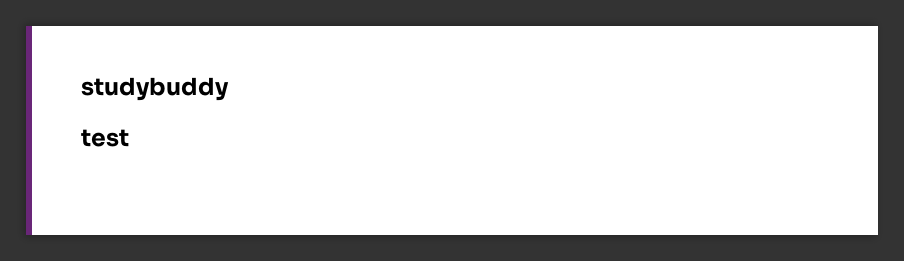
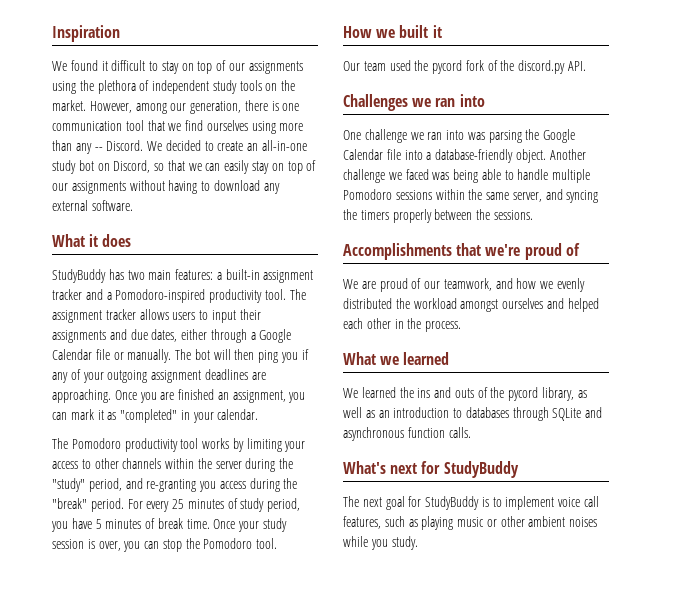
[81,77,229,101] [81,129,129,147] studybuddy // test -> [52,25,120,42] [52,60,303,74] [52,80,296,94] [52,100,300,114] [52,120,304,134] [52,140,308,154] [52,160,317,174] [52,180,280,194] [52,200,133,211] [52,234,132,247] [52,269,314,283] [52,289,306,303] [52,309,261,323] [52,329,292,343] [52,349,309,363] [52,369,266,383] [52,389,306,403] [52,409,259,423] [52,438,306,452] [52,458,294,472] [52,478,298,492] [52,498,301,512] [51,518,288,532] [52,538,278,552] [343,25,442,38] [343,60,587,74] [343,94,485,111] [343,129,576,143] [343,149,586,163] [343,169,591,183] [343,189,599,203] [343,209,533,223] [343,243,580,260] [343,278,586,292] [343,298,599,312] [343,318,462,332] [343,352,450,365] [343,387,587,401] [343,407,603,421] [343,427,471,441] [343,461,519,478] [343,496,600,510] [343,516,598,530] [343,536,418,550] Inspiration // We found it difficult to stay on top of our assignments using the plethora of independent study tools on the market. However, among our generation, there is one communication tool that we find ourselves using more than any -- Discord. We decided to create an all-in-one study bot on Discord, so that we can easily stay on top of our assignments without having to download any external software. // What it does // StudyBuddy has two main features: a built-in assignment tracker and a Pomodoro-inspired productivity tool. The assignment tracker allows users to input their assignments and due dates, either through a Google Calendar file or manually. The bot will then ping you if any of your outgoing assignment deadlines are approaching. Once you are finished an assignment, you can mark it as "completed" in your calendar. // The Pomodoro productivity tool works by limiting your access to other channels within the server during the "study" period, and re-granting you access during the "break" period. For every 25 minutes of study period, you have 5 minutes of break time. Once your study session is over, you can stop the Pomodoro tool. // How we built it // Our team used the pycord fork of the discord.py API. // Challenges we ran into // One challenge we ran into was parsing the Google Calendar file into a database-friendly object. Another challenge we faced was being able to handle multiple Pomodoro sessions within the same server, and syncing the timers properly between the sessions. // Accomplishments that we're proud of // We are proud of our teamwork, and how we evenly distributed the workload amongst ourselves and helped each other in the process. // What we learned // We learned the ins and outs of the pycord library, as well as an introduction to databases through SQLite and asynchronous function calls. // What's next for StudyBuddy // The next goal for StudyBuddy is to implement voice call features, such as playing music or other ambient noises while you study.

